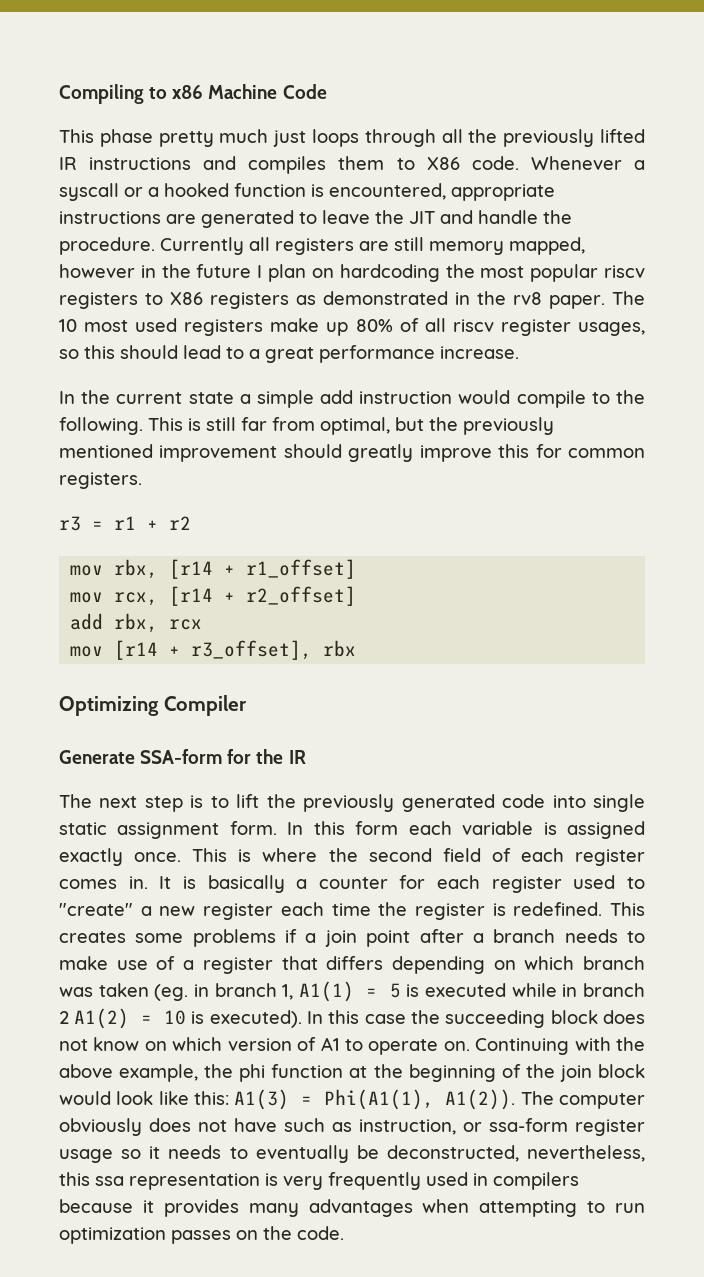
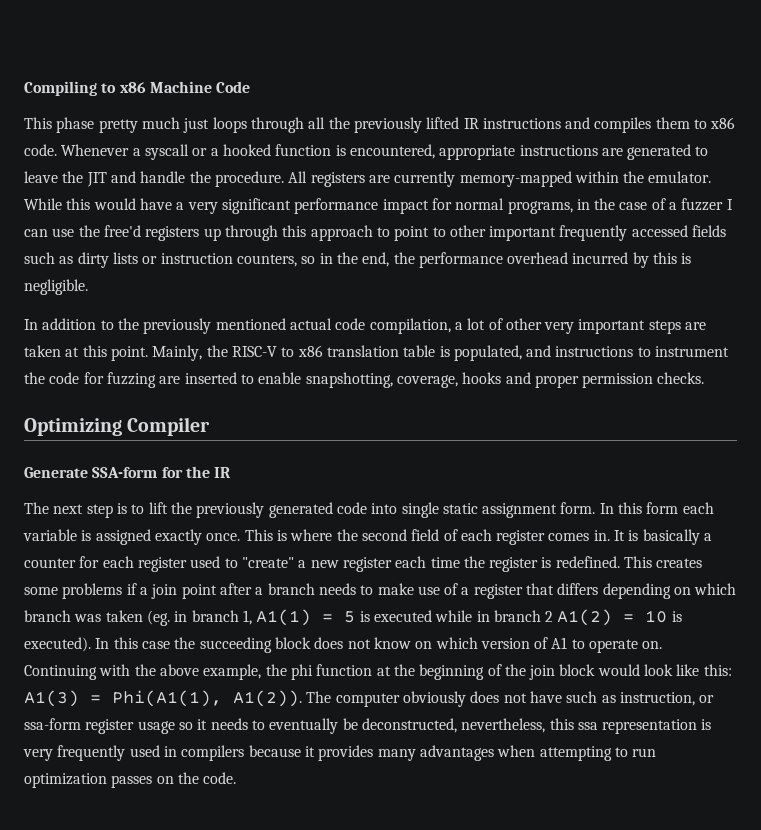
[426,157,460,170] X86 -> [710,117,736,129] x86
[160,237,585,255] [59,264,645,282] [59,291,645,309] [59,318,645,336] [59,345,519,363] [59,390,645,408] [59,417,554,435] [59,444,646,462] [59,472,142,489] [59,516,191,531] [70,559,357,579] [70,586,357,606] [70,613,203,633] [70,640,357,660] Currently all registers are still memory mapped, however in the future I plan on hardcoding the most popular riscv registers to X86 registers as demonstrated in the rv8 paper. The 10 most used registers make up 80% of all riscv register usages, so this should lead to a great performance increase. // In the current state a simple add instruction would compile to the following. This is still far from optimal, but the previously mentioned improvement should greatly improve this for common registers. // r3 = r1 + r2 // mov rbx, [r14 + r1_offset] // mov rcx, [r14 + r2_offset] // add rbx, rcx // mov [r14 + r3_offset], rbx -> [288,171,712,187] [24,198,733,214] [24,225,727,241] [24,252,692,268] [24,279,88,295] [24,318,707,334] [24,345,730,361] [24,372,705,388] All registers are currently memory-mapped within the emulator. While this would have a very significant performance impact for normal programs, in the case of a fuzzer I can use the free'd registers up through this approach to point to other important frequently accessed fields such as dirty lists or instruction counters, so in the end, the performance overhead incurred by this is negligible. // In addition to the previously mentioned actual code compilation, a lot of other very important steps are taken at this point. Mainly, the RISC-V to x86 translation table is populated, and instructions to instrument the code for fuzzing are inserted to enable snapshotting, coverage, hooks and proper permission checks.

